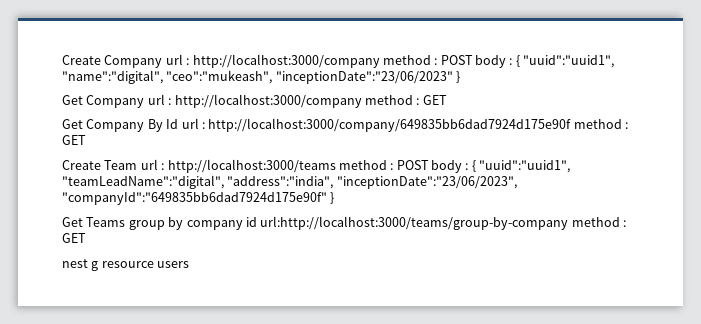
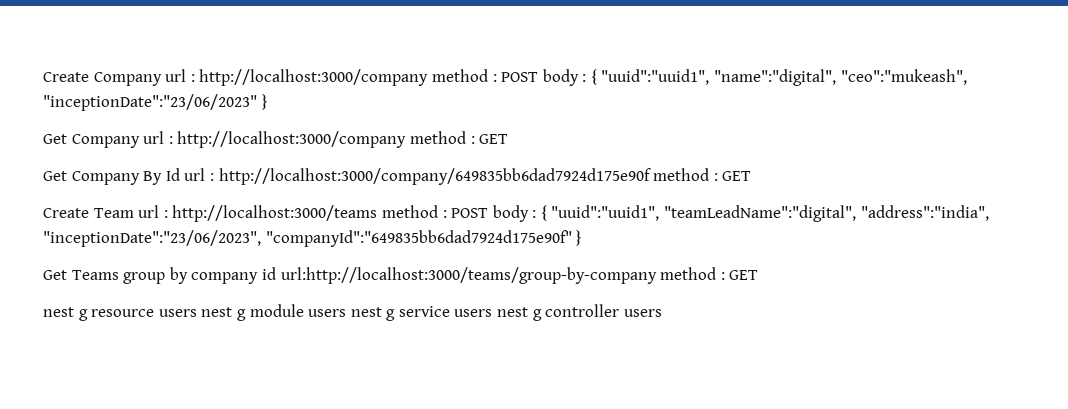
(190, 264) none -> [201,304,662,321] nest g module users nest g service users nest g controller users

